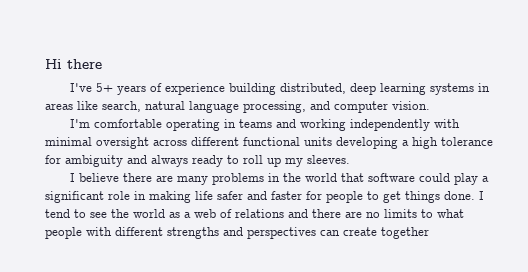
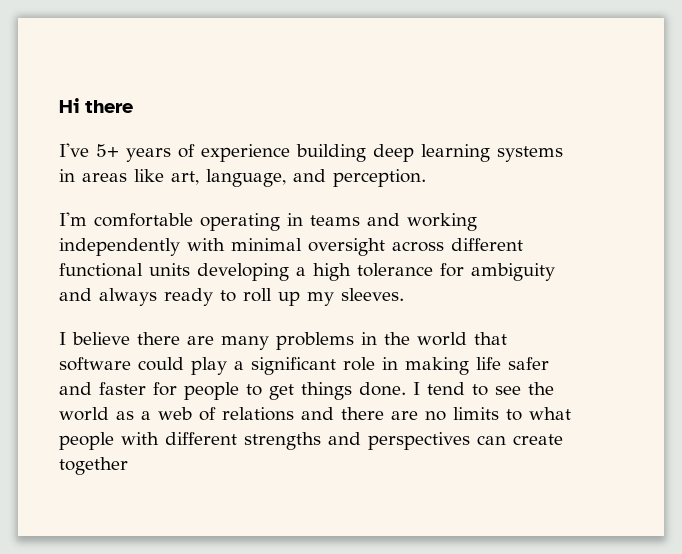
[279,83,346,94] distributed, -> (366, 153) none
[102,101,430,113] search, natural language processing, and computer vision. -> [171,169,426,187] art, language, and perception.

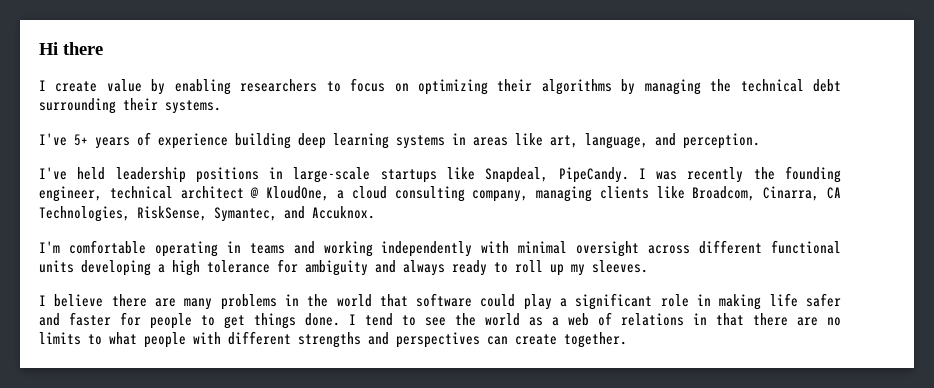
(133, 106) none -> [39,78,841,95] [39,98,221,114] // I create value by enabling researchers to focus on optimizing their algorithms by managing the technical debt surrounding their systems.
(426, 178) none -> [39,166,842,183] [39,186,842,202] [39,206,375,222] // I've held leadership positions in large-scale startups like Snapdeal, PipeCandy. I was recently the founding engineer, technical architect @ KloudOne, a cloud consulting company, managing clients like Broadcom, Cinarra, CA Technologies, RiskSense, Symantec, and Accuknox.
[301,407,334,420] and -> [693,313,744,326] in that
[59,457,128,475] together -> [564,332,627,348] together.

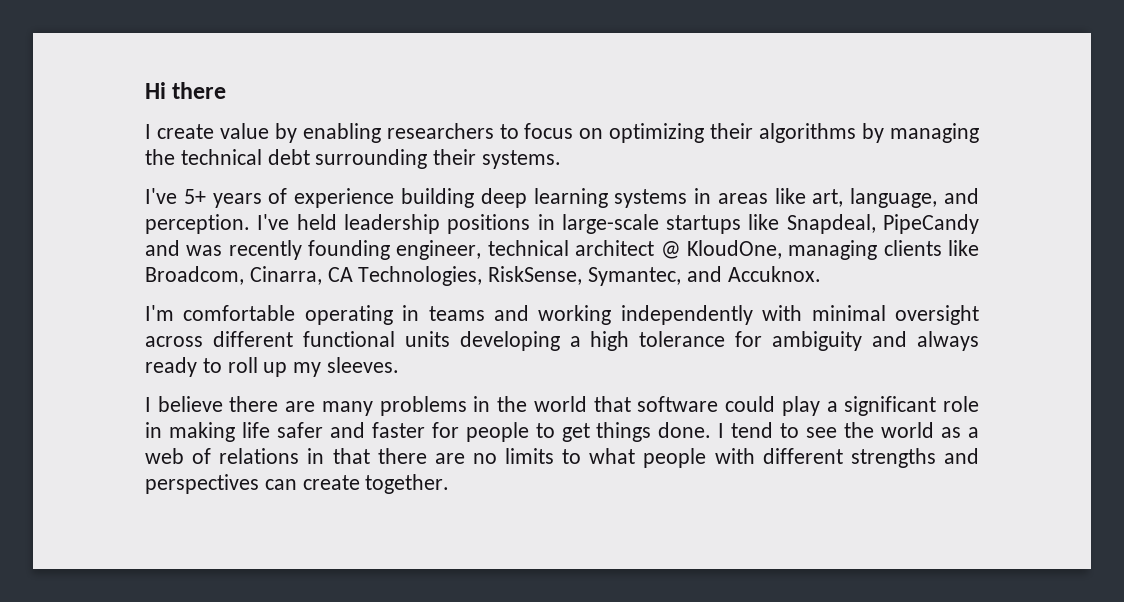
(760, 141) // -> (250, 224) none
[558,167,646,183] PipeCandy. I -> [882,214,979,234] [145,240,180,256] PipeCandy and
[753,167,775,180] the -> (302, 250) none
[336,186,529,202] a cloud consulting company, -> (782, 249) none

